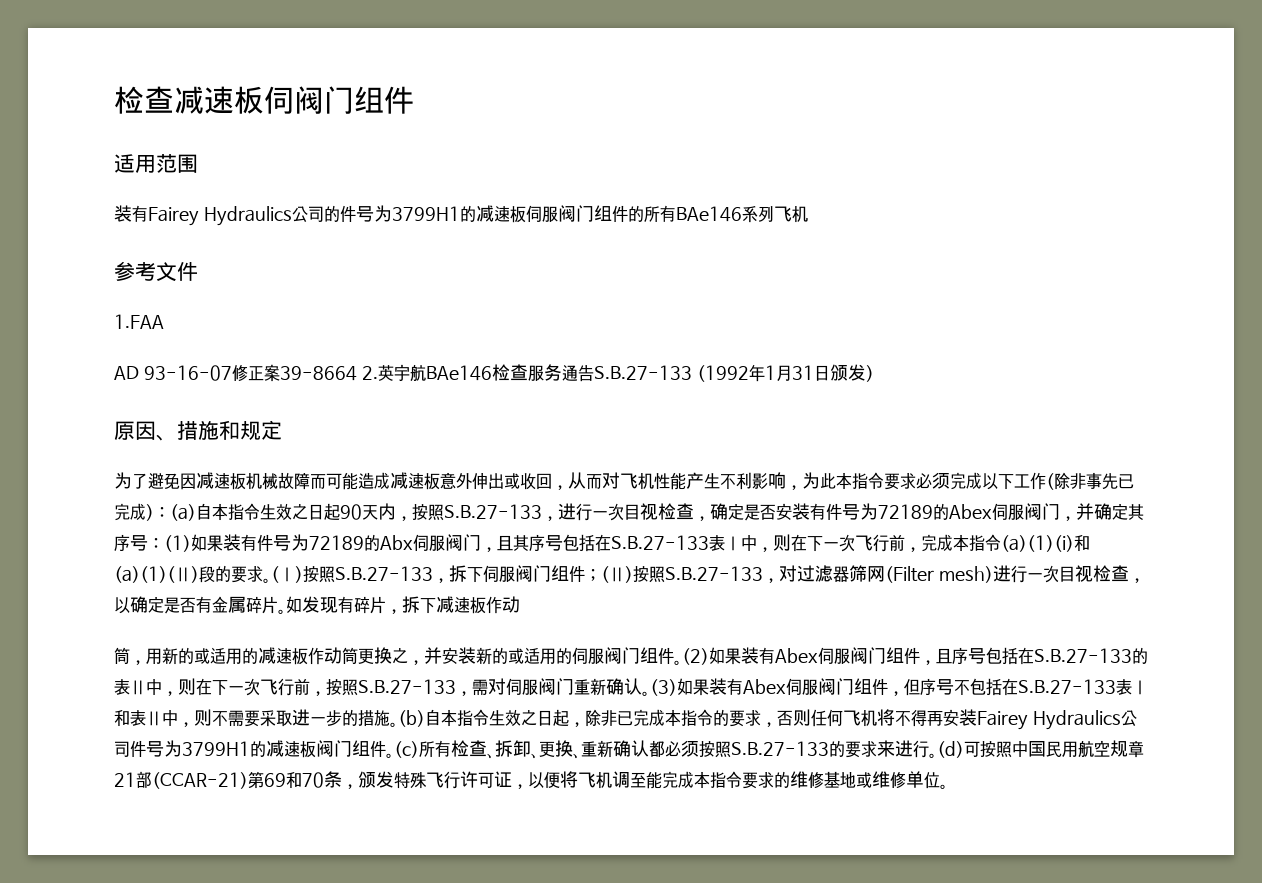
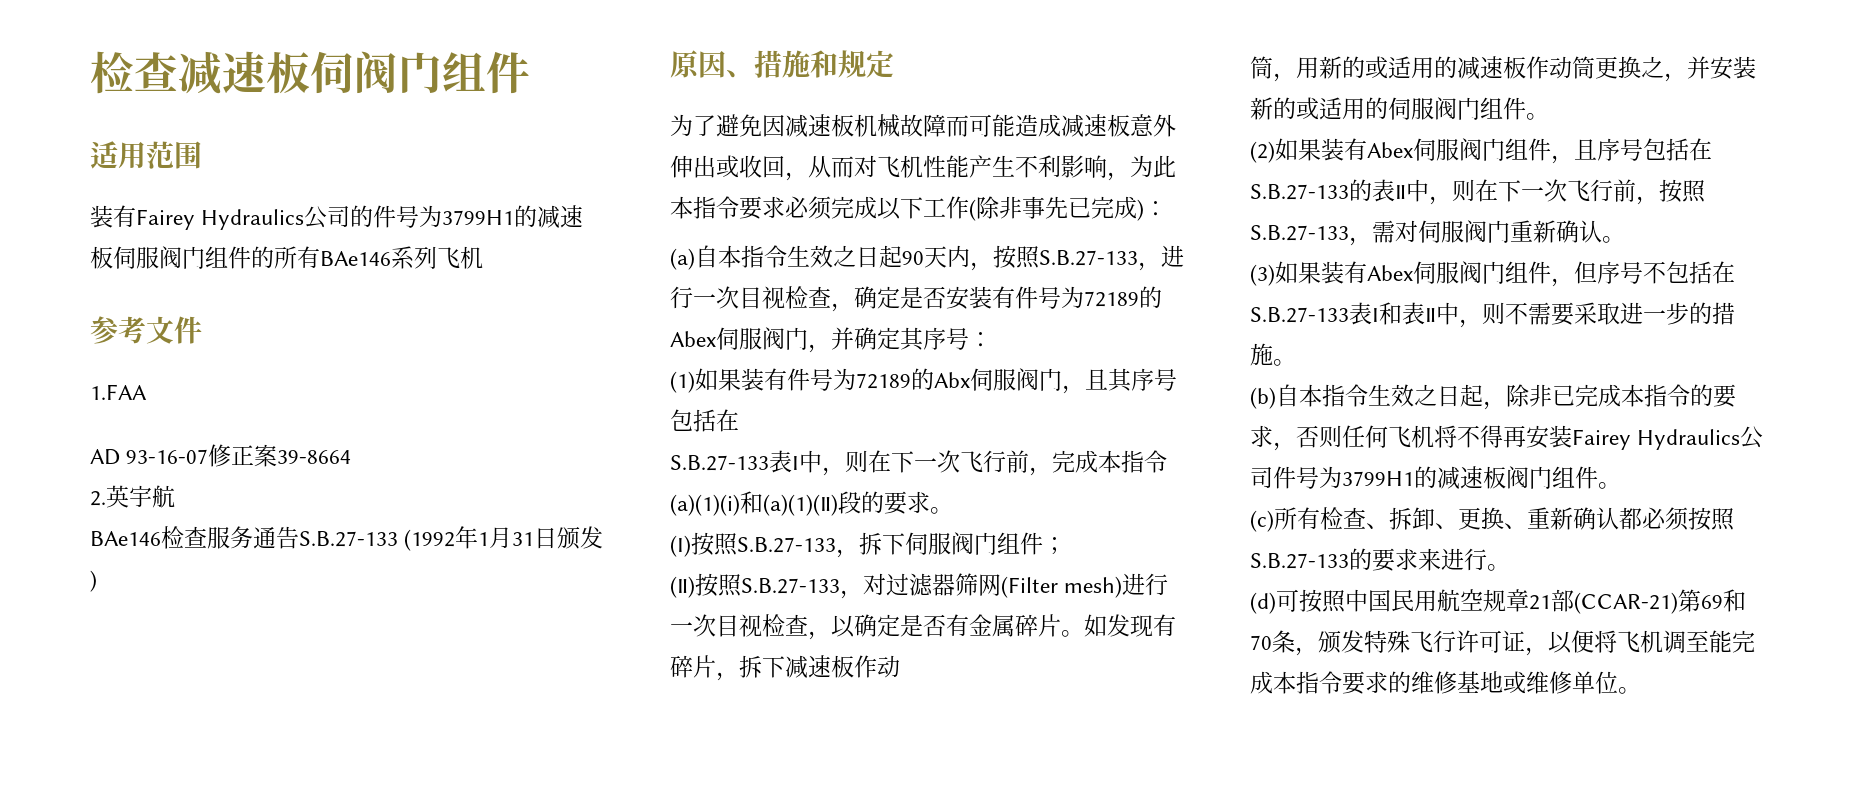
(357, 373) none -> (352, 457) //
(426, 373) none -> (175, 496) //
(170, 512) none -> (1167, 208) //
(164, 543) none -> (992, 339) //
(611, 543) none -> (739, 420) //
(271, 580) none -> (953, 510) //
(601, 574) none -> (1066, 546) //
(682, 662) none -> (1549, 116) //
(650, 693) none -> (1625, 239) //
(398, 724) none -> (1296, 362) //
(394, 755) none -> (1621, 485) //
(937, 755) none -> (1510, 567) //

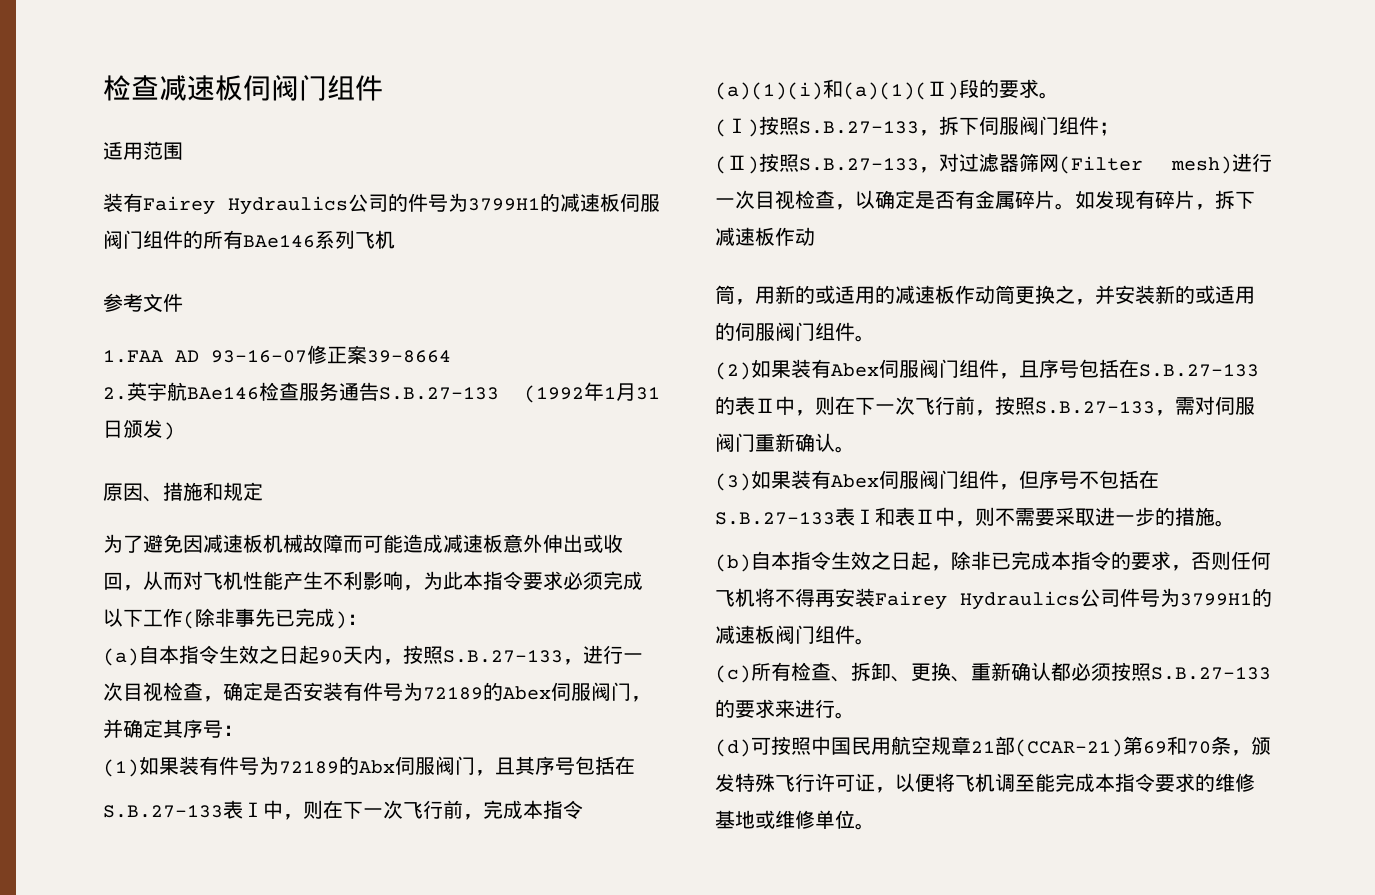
(147, 392) // -> (163, 356) none
(175, 496) // -> (187, 391) none

